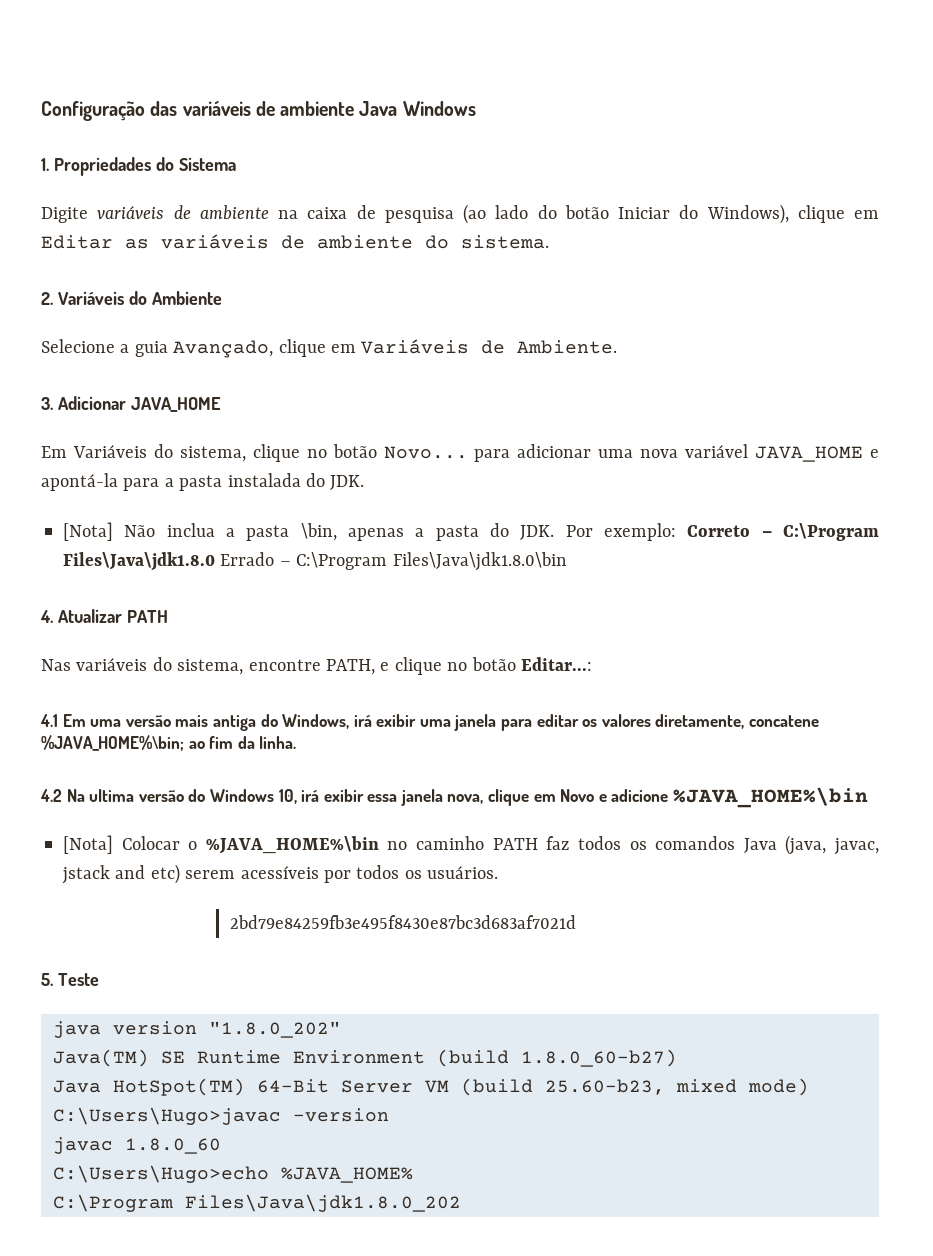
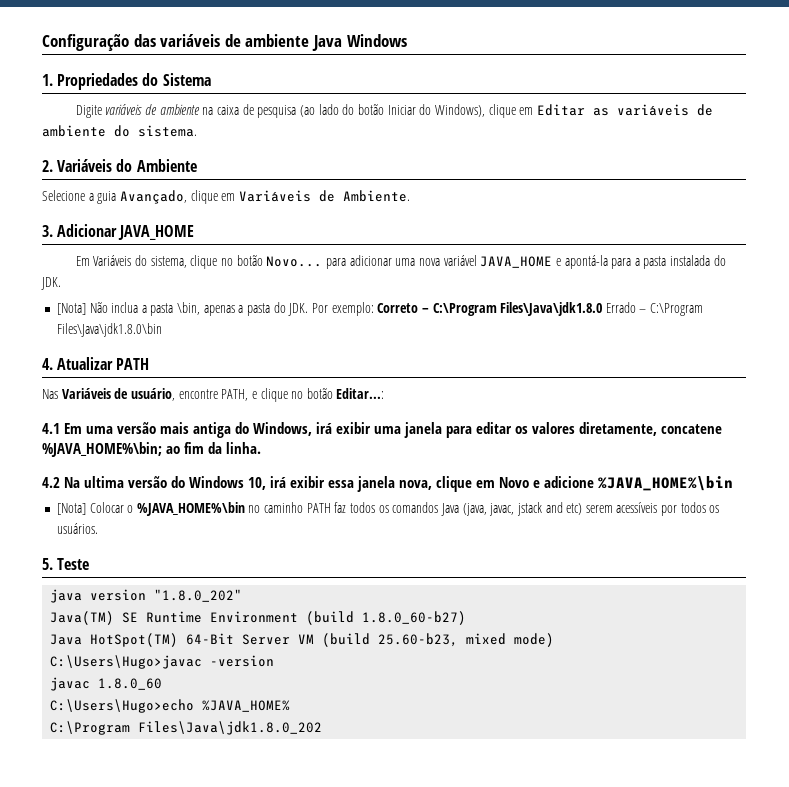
[76,657,244,675] variáveis do sistema, -> [61,388,175,401] Variáveis de usuário,
[229,915,576,929] // 2bd79e84259fb3e495f8430e87bc3d683af7021d -> (98, 528) none

